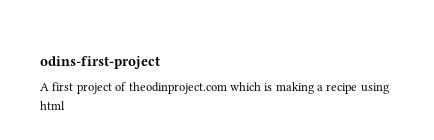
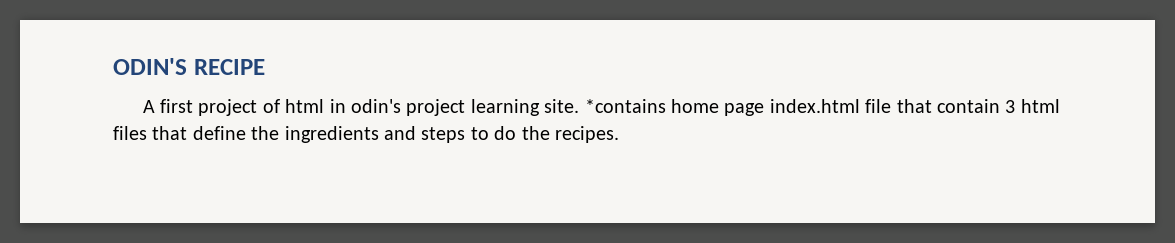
[40,56,160,69] odins-first-project -> [113,58,265,75] ODIN'S RECIPE
[128,82,389,94] [40,101,65,110] theodinproject.com which is making a recipe using html -> [285,99,1060,116] [113,126,619,143] html in odin's project learning site. *contains home page index.html file that contain 3 html files that define the ingredients and steps to do the recipes.

